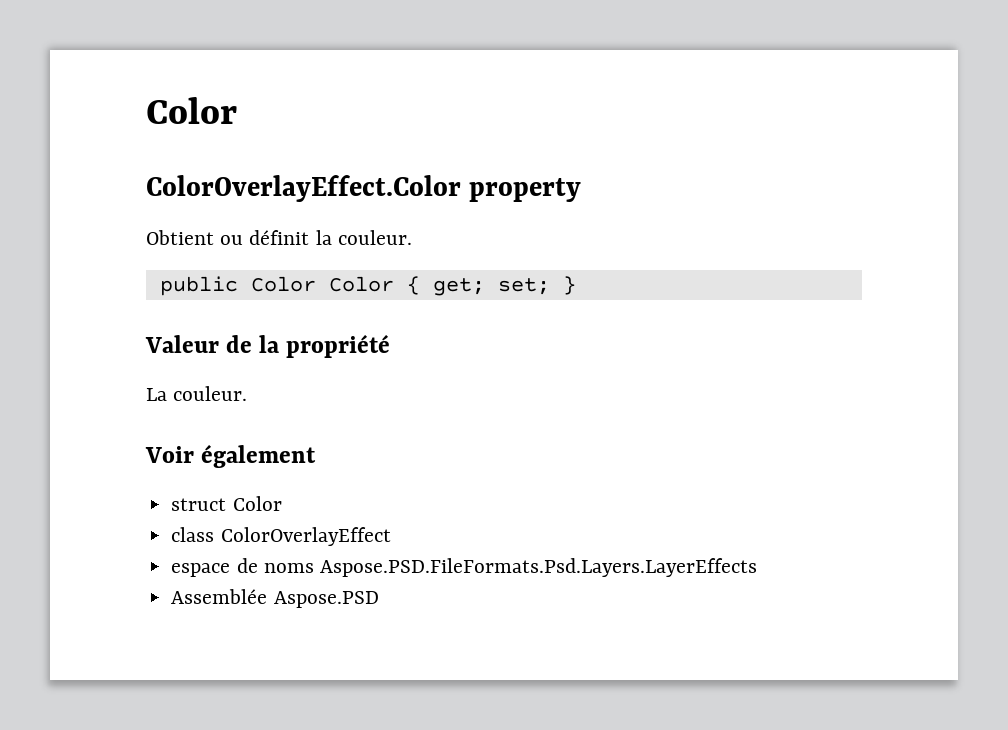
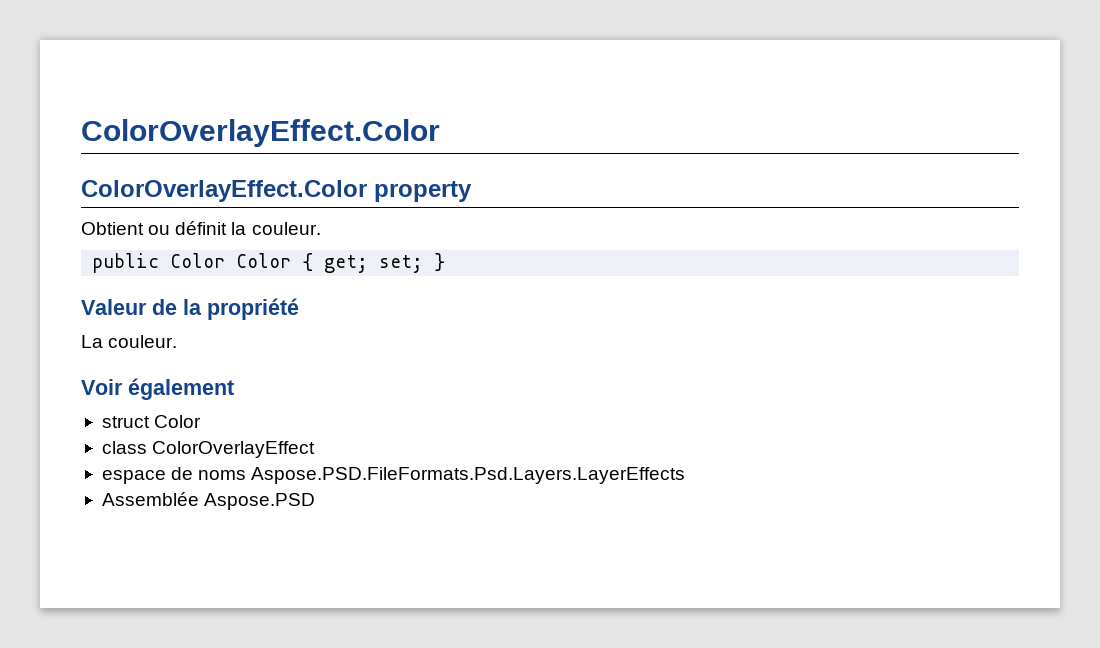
[146,97,237,124] Color -> [81,119,440,147] ColorOverlayEffect.Color

